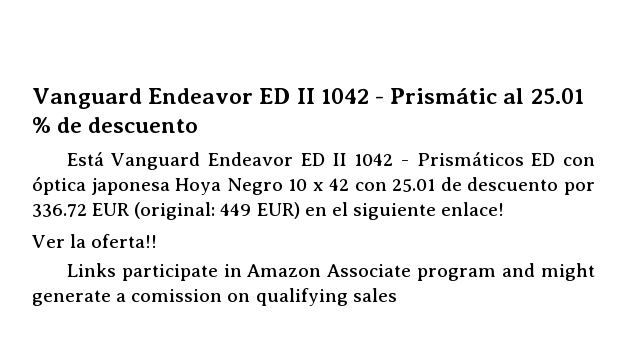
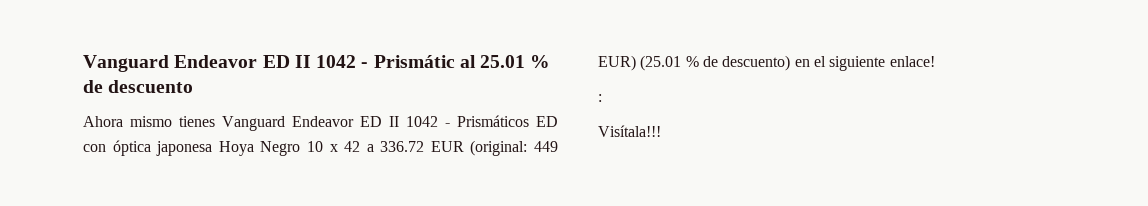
[66,152,104,166] Está -> [83,116,215,127] Ahora mismo tienes
[354,177,595,195] con 25.01 de descuento por -> [366,144,374,152] a
(300, 210) none -> [640,55,791,71] (25.01 % de descuento)
[32,234,158,248] [66,263,595,281] [32,288,397,306] Ver la oferta!! // Links participate in Amazon Associate program and might generate a comission on qualifying sales -> [598,94,602,102] [598,125,661,137] : // Visítala!!!

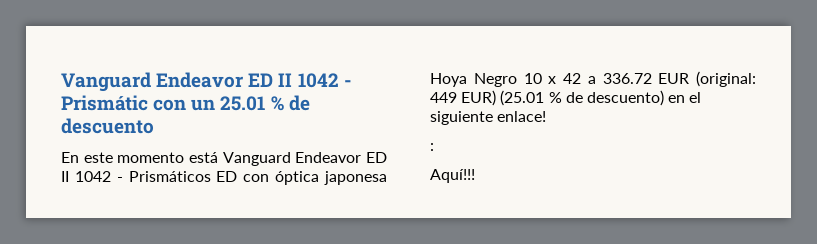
[459,55,476,68] al -> [153,99,216,111] con un
[83,116,215,127] Ahora mismo tienes -> [61,152,218,163] En este momento está
[598,125,661,137] Visítala!!! -> [430,169,475,183] Aquí!!!

